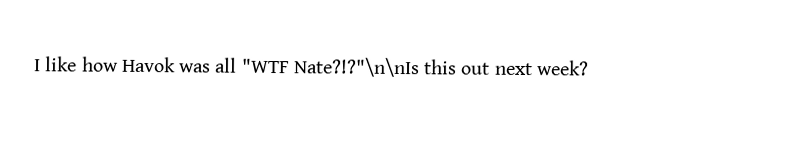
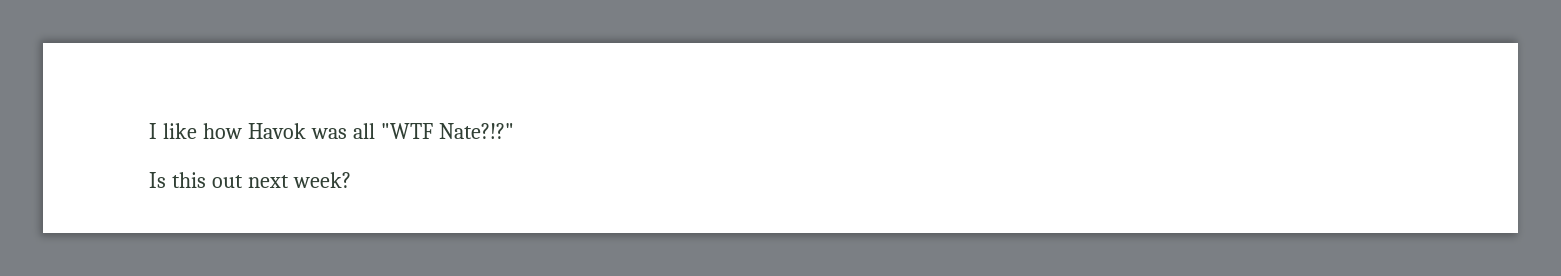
[292,57,420,78] Nate?!?"\n\nIs -> [438,123,514,139] [149,172,166,188] Nate?!?" // Is

